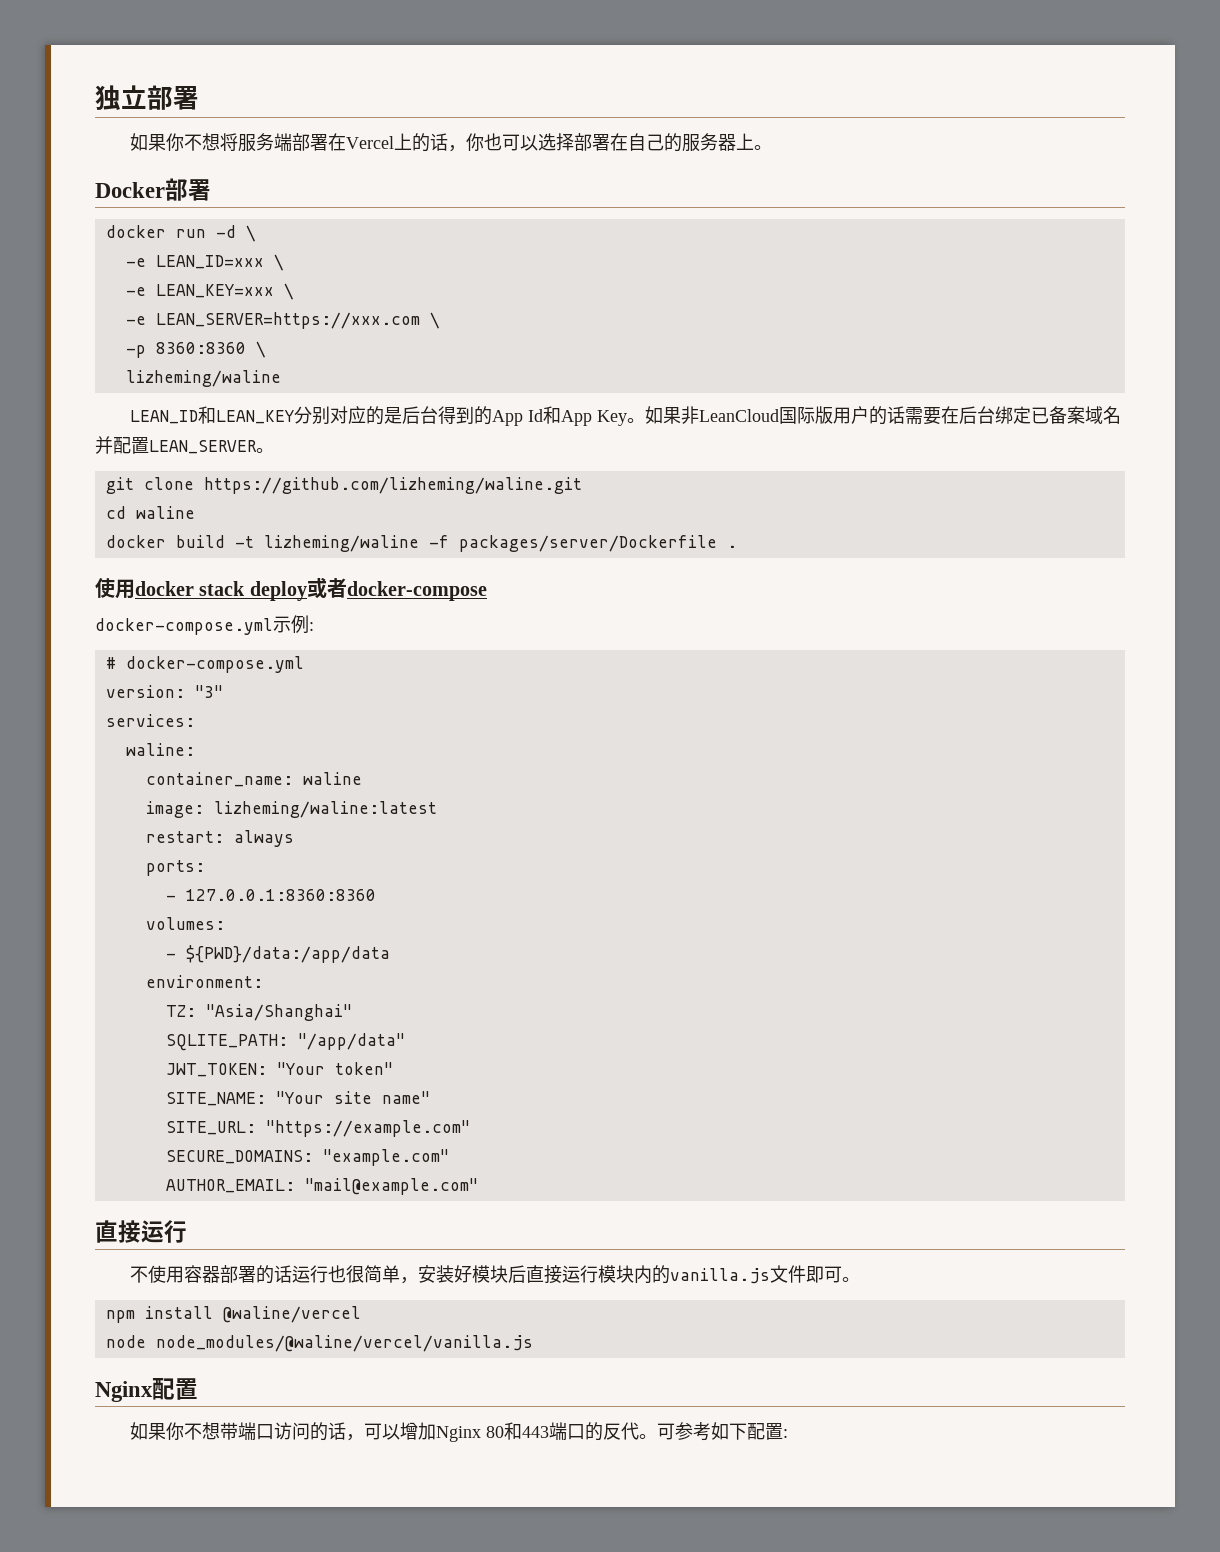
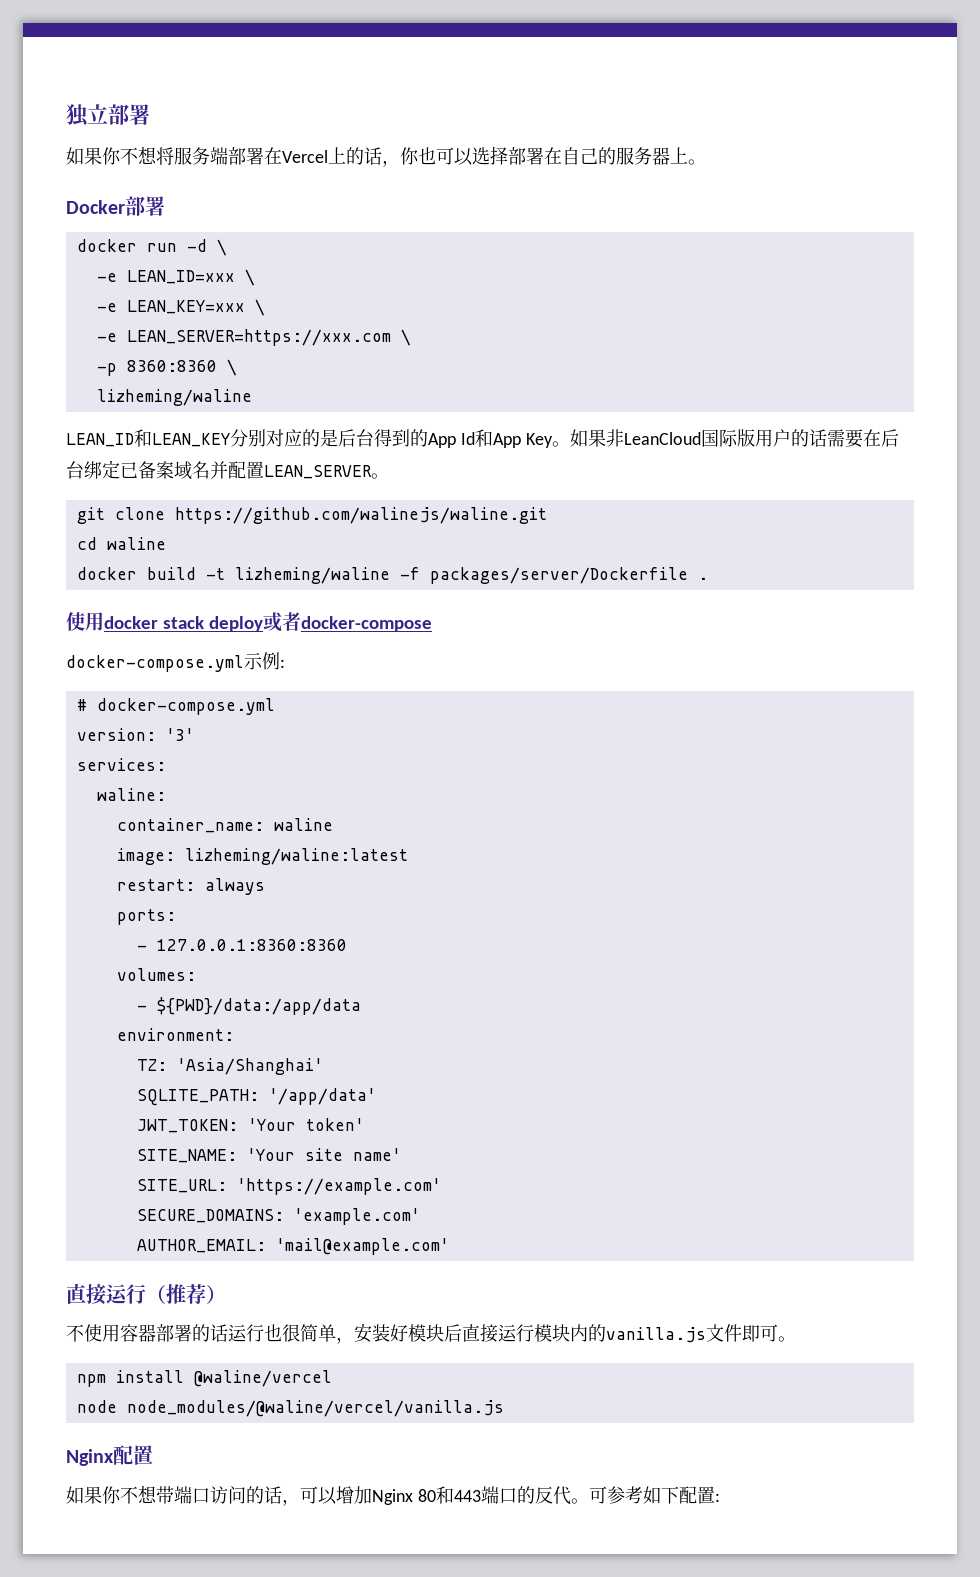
[203,477,582,494] https://github.com/lizheming/waline.git -> [174,507,547,524] https://github.com/walinejs/waline.git
[194,685,223,698] "3" -> [165,728,194,741] '3'
[205,1004,352,1021] "Asia/Shanghai" -> [176,1058,323,1075] 'Asia/Shanghai'
[297,1033,405,1050] "/app/data" -> [268,1088,376,1105] '/app/data'
[276,1062,393,1075] "Your token" -> [247,1118,364,1131] 'Your token'
[275,1091,430,1104] "Your site name" -> [246,1148,401,1161] 'Your site name'
[265,1120,470,1137] "https://example.com" -> [236,1178,441,1195] 'https://example.com'
[322,1149,449,1166] "example.com" -> [293,1208,420,1225] 'example.com'
[304,1178,478,1195] [95,1220,187,1243] "mail@example.com" // 直接运行 -> [275,1238,449,1255] [66,1283,226,1305] 'mail@example.com' // 直接运行（推荐）

